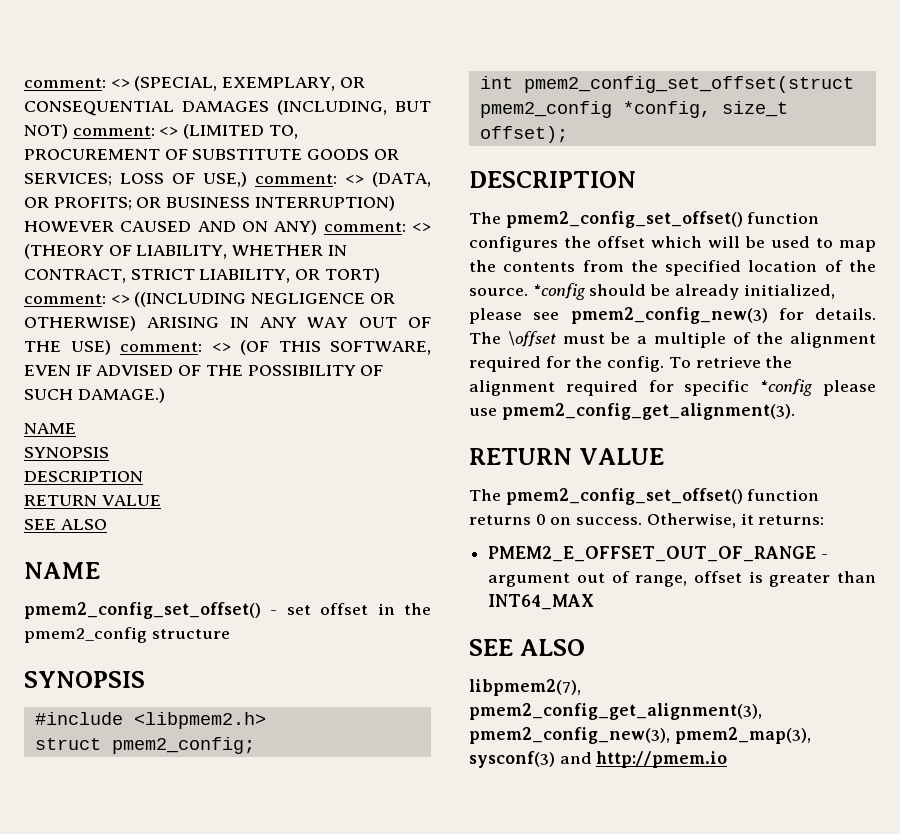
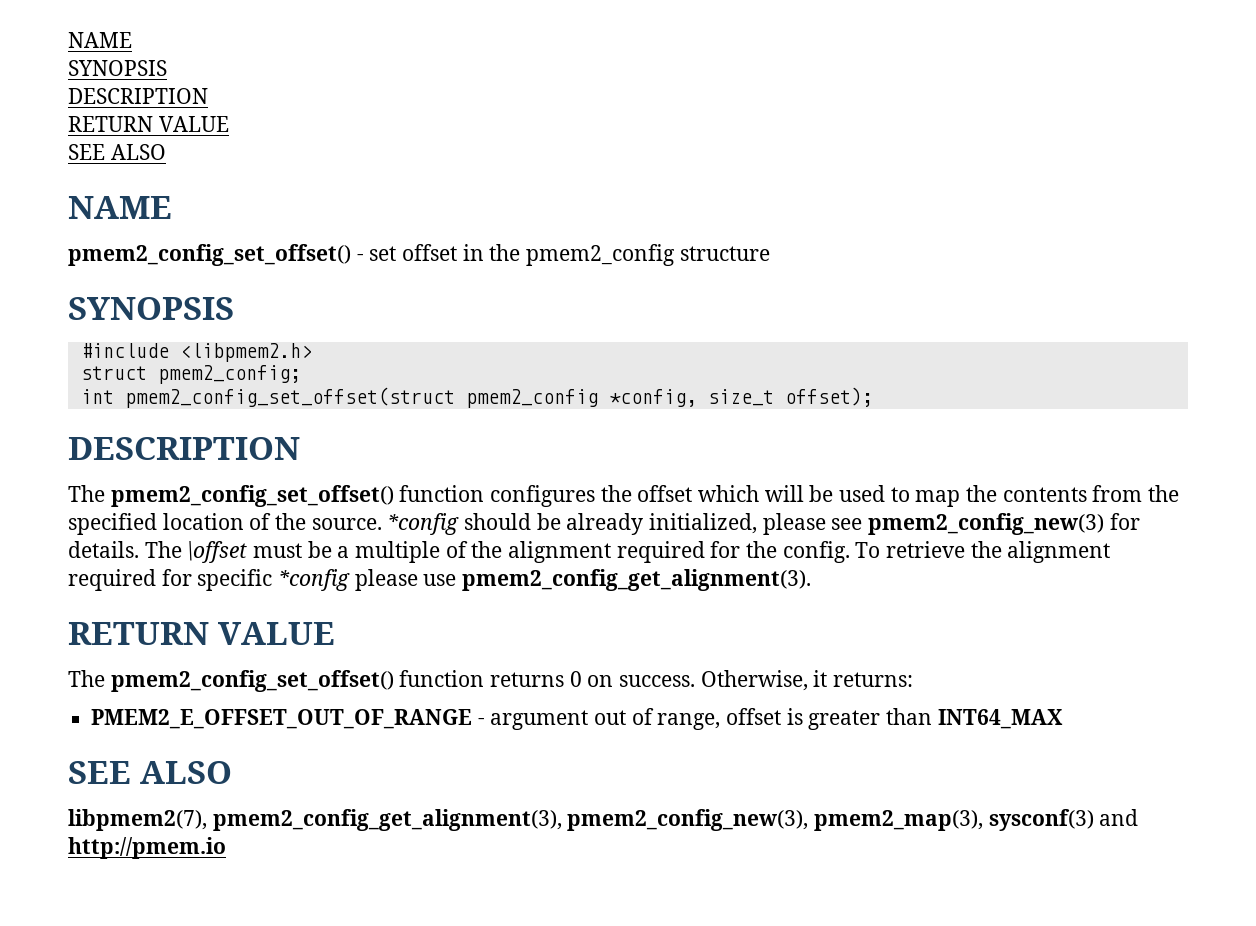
[24,76,365,91] [24,100,431,116] [24,124,298,139] [24,149,399,160] [24,172,432,187] [24,196,395,211] [24,220,431,235] [24,244,347,259] [24,268,380,283] [24,292,395,307] [24,316,431,331] [24,340,432,355] [24,365,384,376] [24,388,165,403] comment: <> (SPECIAL, EXEMPLARY, OR CONSEQUENTIAL DAMAGES (INCLUDING, BUT NOT) comment: <> (LIMITED TO, PROCUREMENT OF SUBSTITUTE GOODS OR SERVICES; LOSS OF USE,) comment: <> (DATA, OR PROFITS; OR BUSINESS INTERRUPTION) HOWEVER CAUSED AND ON ANY) comment: <> (THEORY OF LIABILITY, WHETHER IN CONTRACT, STRICT LIABILITY, OR TORT) comment: <> ((INCLUDING NEGLIGENCE OR OTHERWISE) ARISING IN ANY WAY OUT OF THE USE) comment: <> (OF THIS SOFTWARE, EVEN IF ADVISED OF THE POSSIBILITY OF SUCH DAMAGE.) // -> (68, 40) none

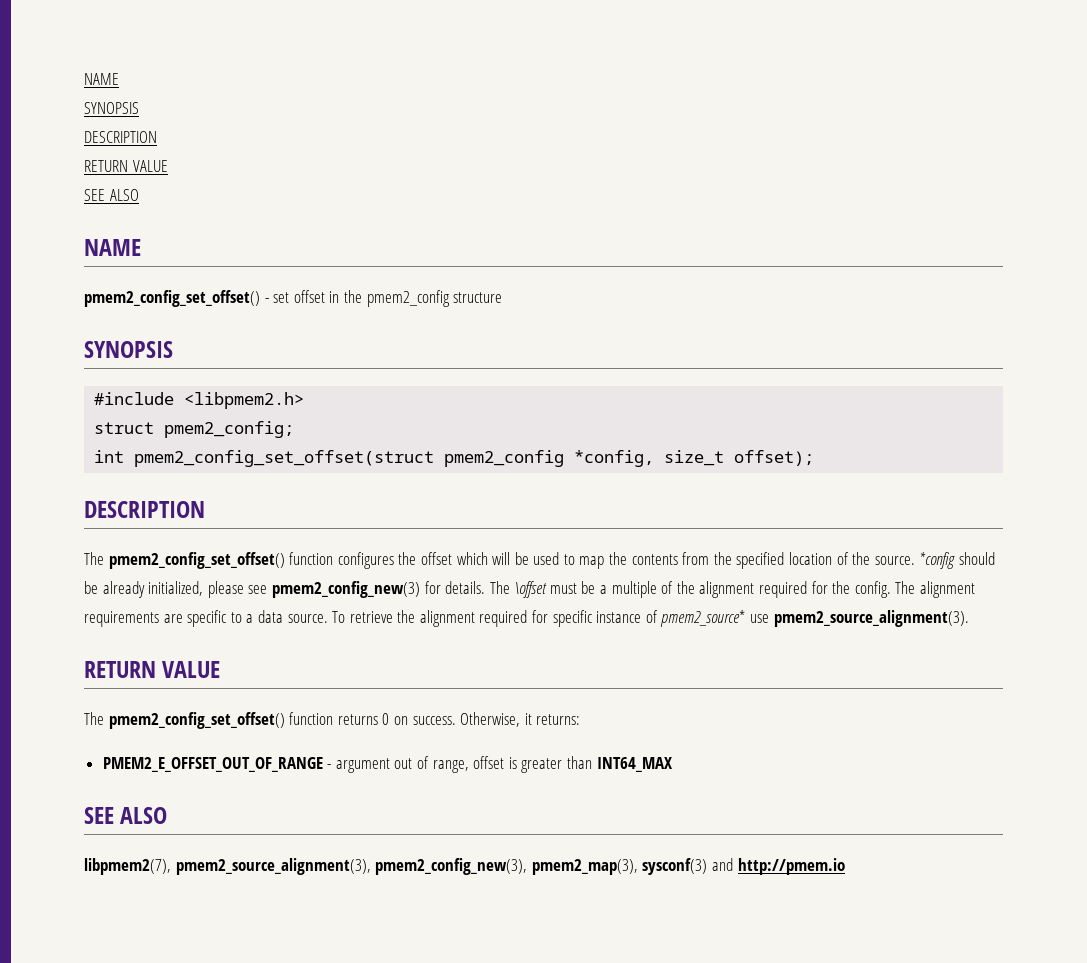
(850, 552) none -> [895,581,975,598] [84,610,328,627] The alignment requirements are specific to a data source.
[278,569,812,591] *config please use pmem2_config_get_alignment(3). -> [596,610,969,627] instance of pmem2_source* use pmem2_source_alignment(3).
[212,809,562,831] pmem2_config_get_alignment(3), -> [175,858,371,875] pmem2_source_alignment(3),

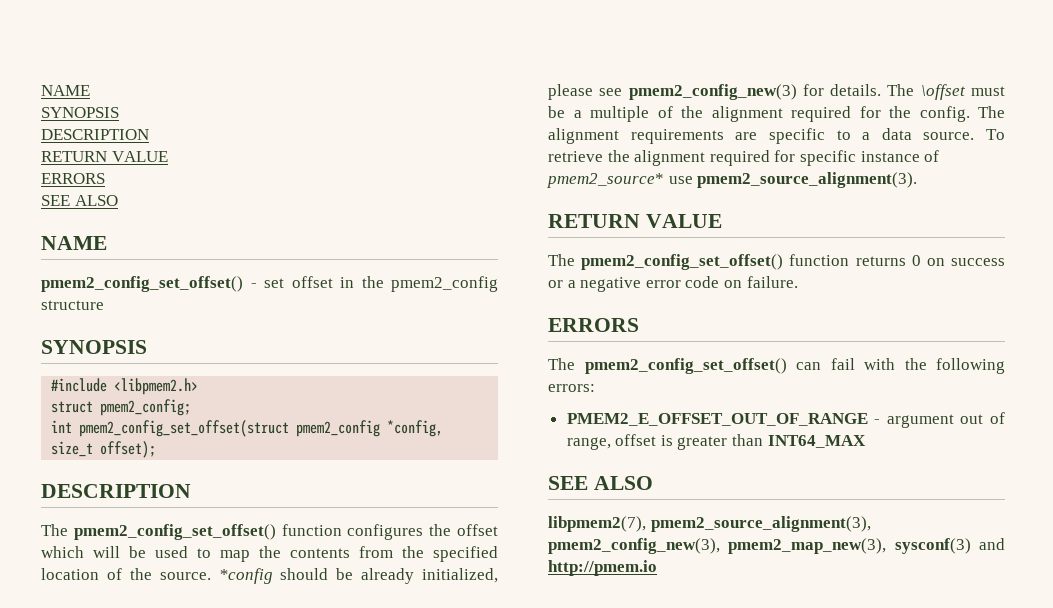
(168, 166) none -> [41,173,105,184] // ERRORS
[412,712,581,727] success. Otherwise, it returns: -> [951,258,1005,266] [548,276,798,292] [548,318,639,332] [548,358,1005,374] [548,384,595,392] success or a negative error code on failure. // ERRORS // The pmem2_config_set_offset() can fail with the following errors:
[531,859,638,875] pmem2_map(3), -> [728,538,887,554] pmem2_map_new(3),

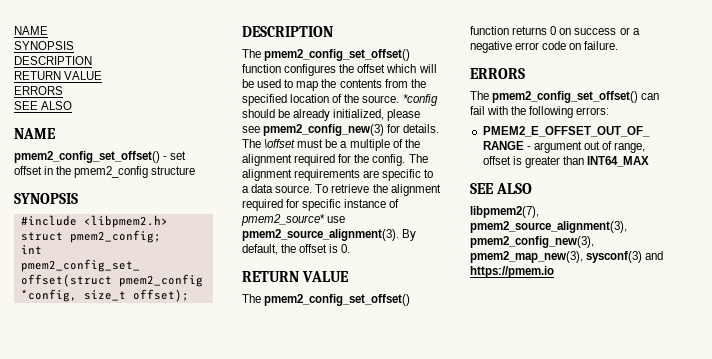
(918, 180) none -> [402,229,417,241] [242,244,351,255] By default, the offset is 0.
[548,560,657,576] http://pmem.io -> [470,266,554,278] https://pmem.io

